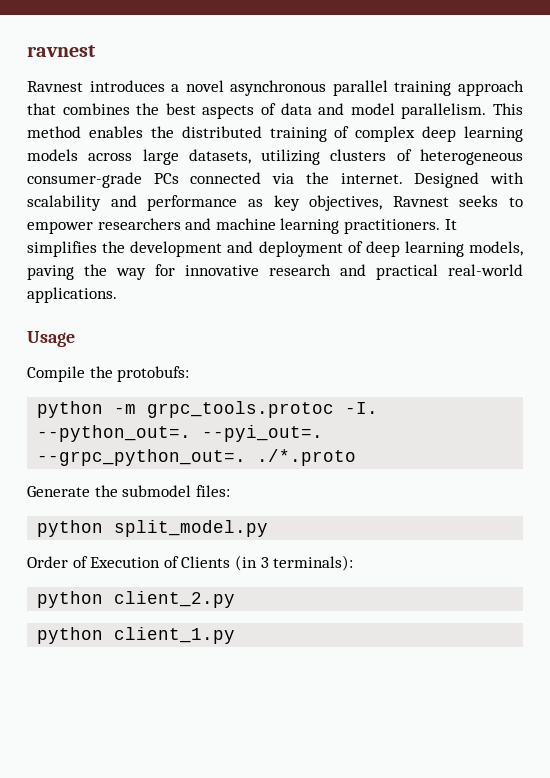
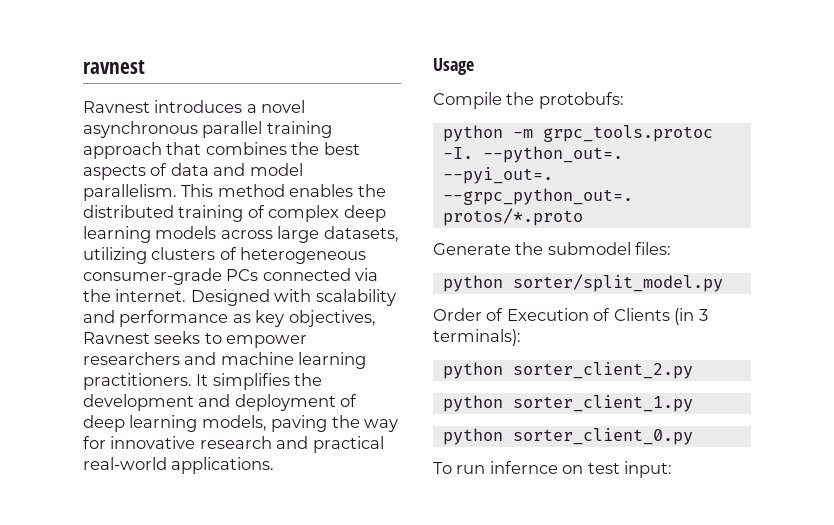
[257,449,357,466] ./*.proto -> [442,208,583,226] protos/*.proto
[114,520,269,537] split_model.py -> [512,274,723,292] sorter/split_model.py
[114,591,236,608] [37,627,236,644] client_2.py // python client_1.py -> [512,362,693,379] [442,395,693,412] [442,428,693,445] [433,461,673,478] sorter_client_2.py // python sorter_client_1.py // python sorter_client_0.py // To run infernce on test input:

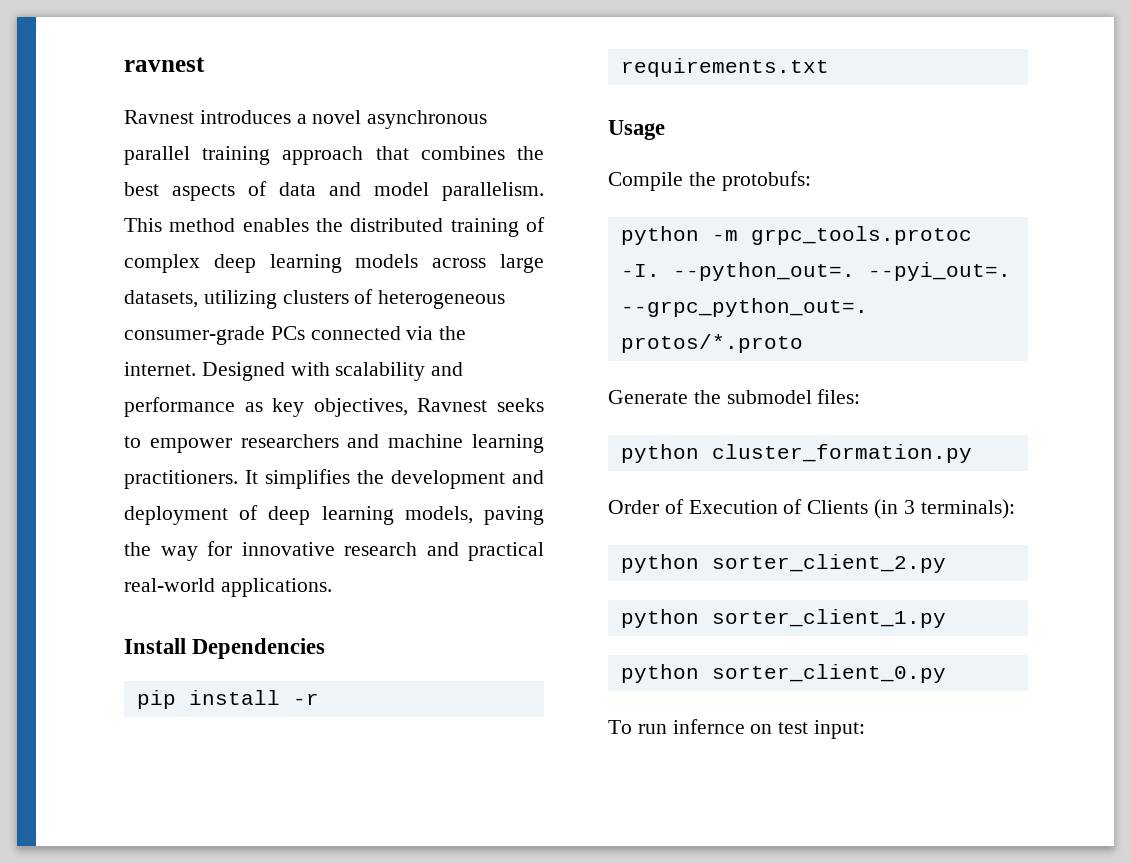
(275, 465) none -> [124,638,326,659] [136,690,319,709] [620,58,829,77] // Install Dependencies // pip install -r requirements.txt
[512,274,723,292] sorter/split_model.py -> [711,444,972,463] cluster_formation.py

